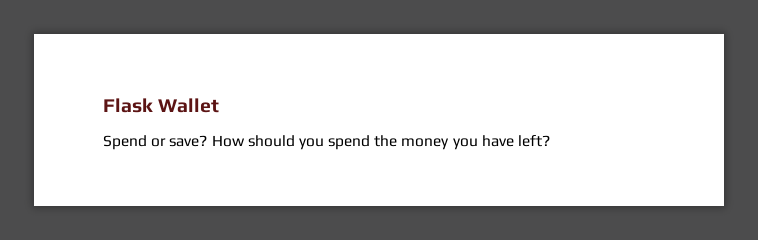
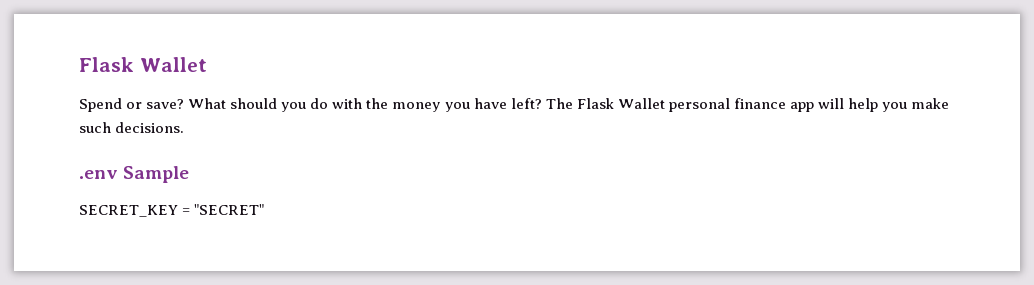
[211,135,245,147] How -> [188,98,227,109] What
[328,135,371,150] spend -> [310,98,363,109] do with
(551, 141) none -> [545,98,950,112] [79,122,185,133] [79,166,190,183] [79,204,265,217] The Flask Wallet personal finance app will help you make such decisions. // .env Sample // SECRET_KEY = "SECRET"

